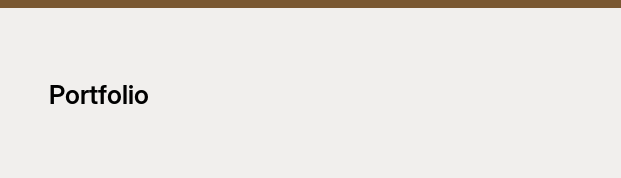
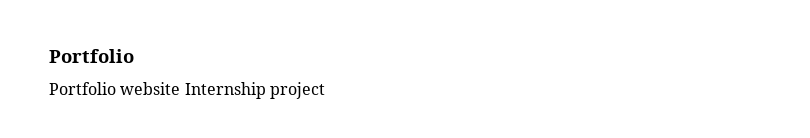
[49,85,149,104] Portfolio -> [49,49,134,63] [49,82,325,99] Portfolio // Portfolio website Internship project

